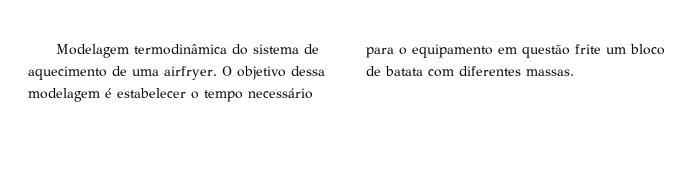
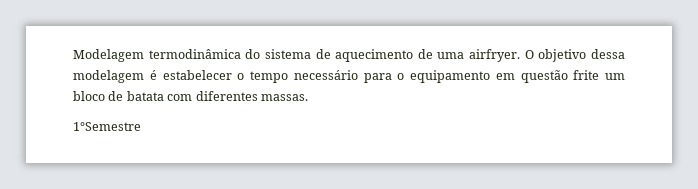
(574, 72) none -> [73,122,141,131] // 1°Semestre

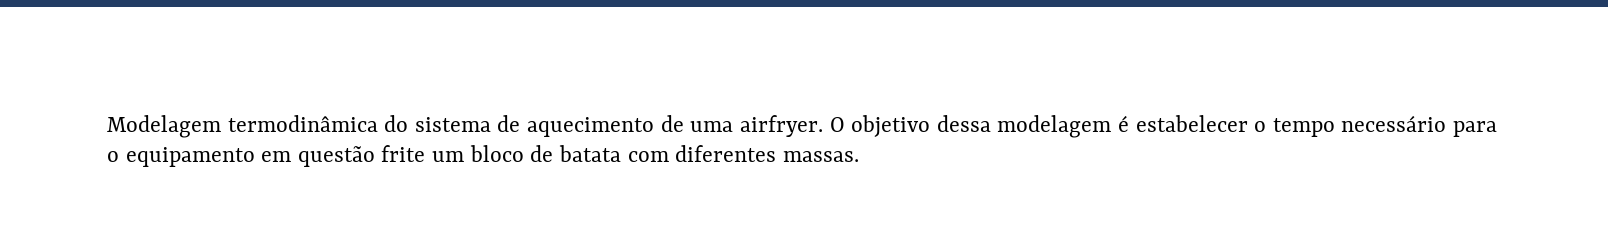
[73,122,141,131] // 1°Semestre -> (859, 156) none

